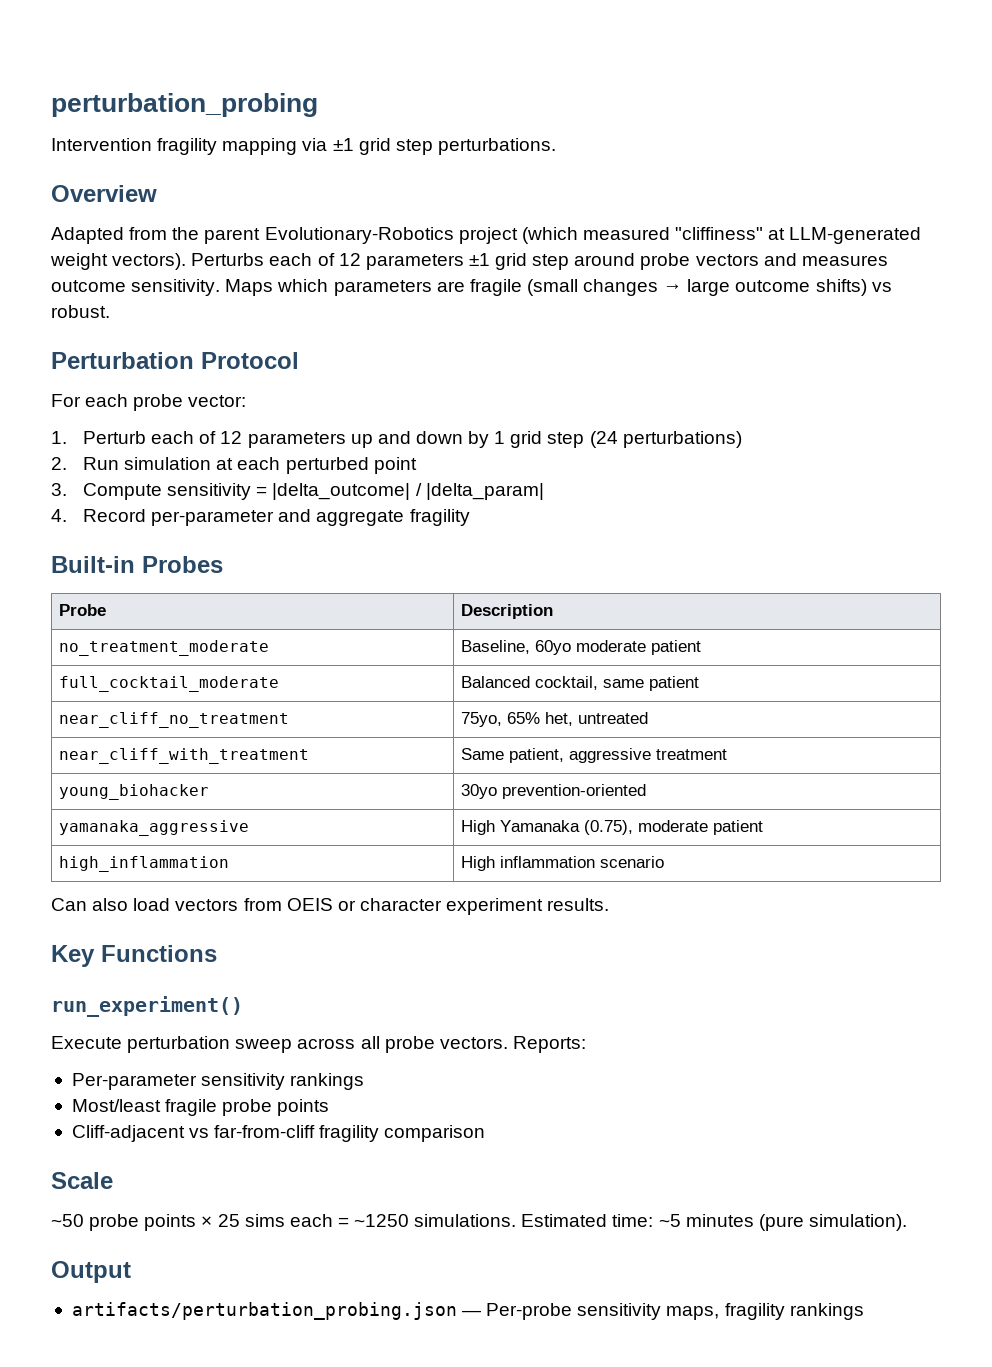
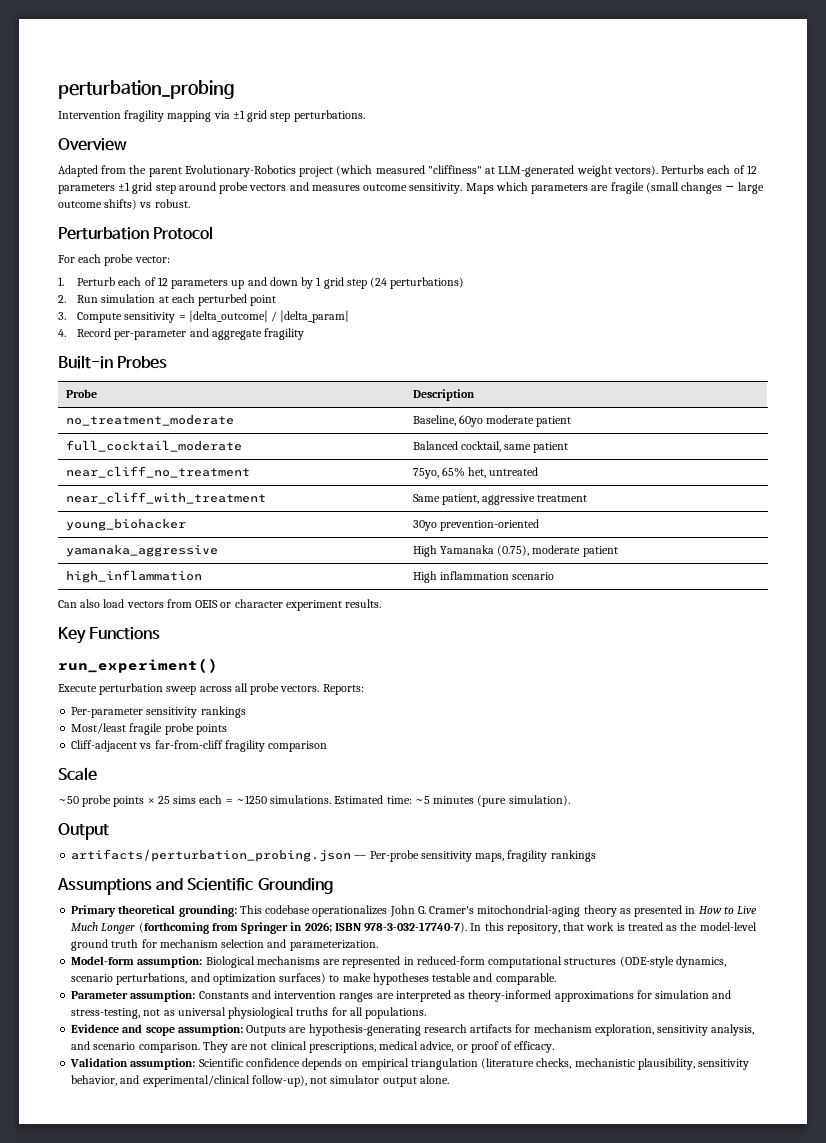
(864, 1311) none -> [57,878,333,895] [71,905,758,917] [71,922,757,934] [71,939,378,951] [71,956,726,968] [71,973,556,985] [71,990,732,1002] [71,1007,427,1019] [71,1024,755,1036] [71,1041,555,1053] [70,1058,750,1070] [71,1075,449,1087] // Assumptions and Scientific Grounding // Primary theoretical grounding: This codebase operationalizes John G. Cramer's mitochondrial-aging theory as presented in How to Live Much Longer (forthcoming from Springer in 2026; ISBN 978-3-032-17740-7). In this repository, that work is treated as the model-level ground truth for mechanism selection and parameterization. // Model-form assumption: Biological mechanisms are represented in reduced-form computational structures (ODE-style dynamics, scenario perturbations, and optimization surfaces) to make hypotheses testable and comparable. // Parameter assumption: Constants and intervention ranges are interpreted as theory-informed approximations for simulation and stress-testing, not as universal physiological truths for all populations. // Evidence and scope assumption: Outputs are hypothesis-generating research artifacts for mechanism exploration, sensitivity analysis, and scenario comparison. They are not clinical prescriptions, medical advice, or proof of efficacy. // Validation assumption: Scientific confidence depends on empirical triangulation (literature checks, mechanistic plausibility, sensitivity behavior, and experimental/clinical follow-up), not simulator output alone.

